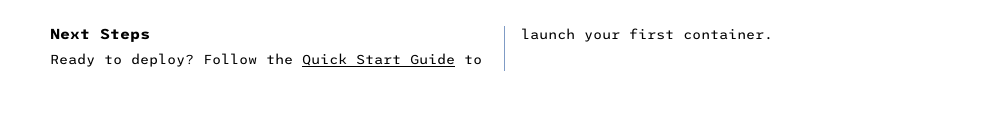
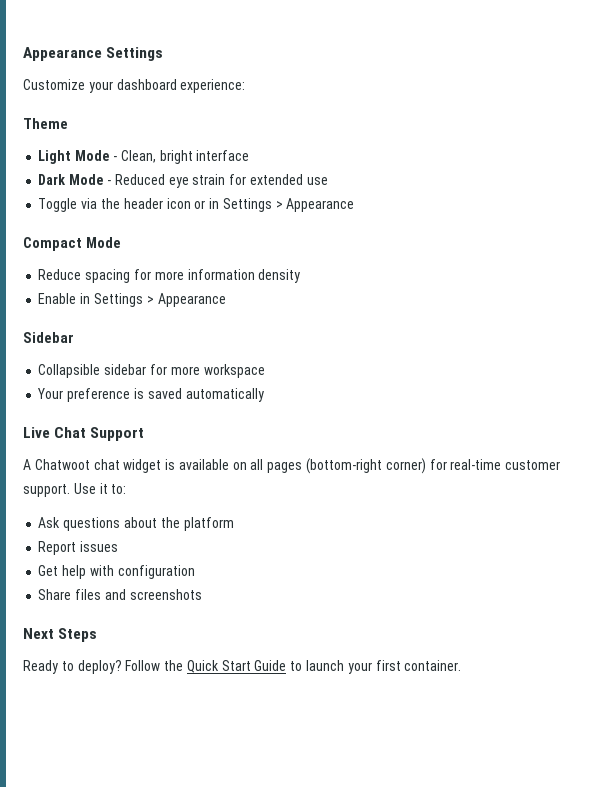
(50, 34) none -> [23,47,164,61] [23,79,246,93] [23,118,68,129] [38,150,250,164] [38,174,328,188] [38,198,355,212] [23,237,121,251] [38,269,301,283] [38,293,226,307] [23,332,74,343] [38,364,265,378] [37,388,264,402] [23,427,145,441] [23,458,561,474] [23,483,127,497] [38,517,234,531] [38,541,119,555] [38,565,195,579] [38,589,202,600] Appearance Settings // Customize your dashboard experience: // Theme // Light Mode - Clean, bright interface // Dark Mode - Reduced eye strain for extended use // Toggle via the header icon or in Settings > Appearance // Compact Mode // Reduce spacing for more information density // Enable in Settings > Appearance // Sidebar // Collapsible sidebar for more workspace // Your preference is saved automatically // Live Chat Support // A Chatwoot chat widget is available on all pages (bottom-right corner) for real-time customer support. Use it to: // Ask questions about the platform // Report issues // Get help with configuration // Share files and screenshots //

